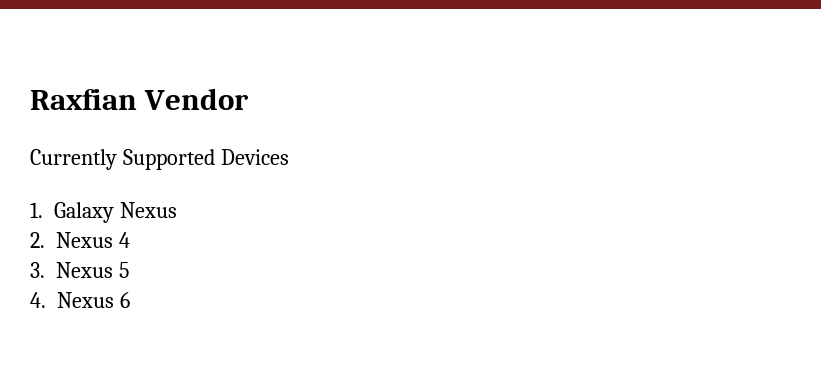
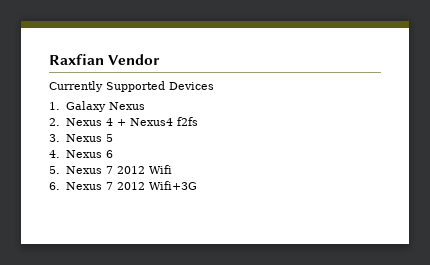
(130, 240) none -> [116,117,198,126] + Nexus4 f2fs
(130, 300) none -> [49,165,172,174] [49,181,197,190] // 5. Nexus 7 2012 Wifi // 6. Nexus 7 2012 Wifi+3G

